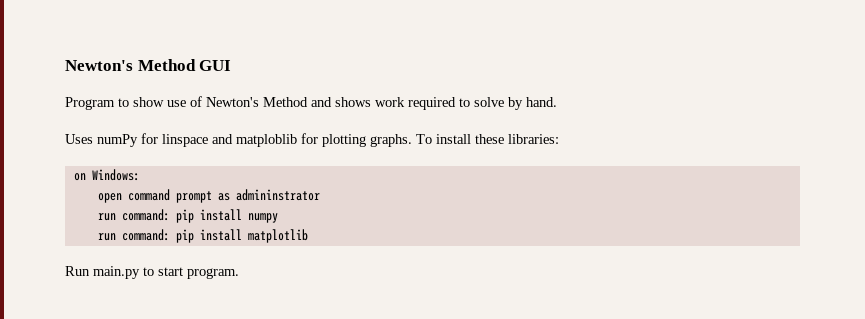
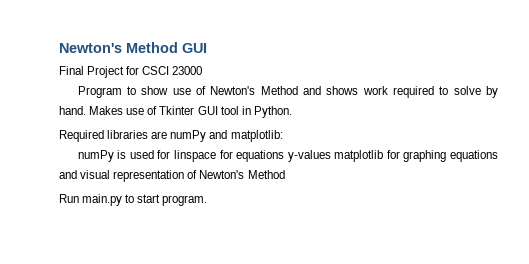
(232, 65) none -> [59,66,203,78] // Final Project for CSCI 23000
[65,133,559,147] [73,169,140,181] [97,189,320,203] [97,209,278,223] [97,229,308,243] // Uses numPy for linspace and matploblib for plotting graphs. To install these libraries: // on Windows: // open command prompt as admininstrator // run command: pip install numpy // run command: pip install matplotlib -> [89,106,292,118] [59,130,283,142] [77,150,498,162] [59,170,285,182] Makes use of Tkinter GUI tool in Python. // Required libraries are numPy and matplotlib: // numPy is used for linspace for equations y-values matplotlib for graphing equations and visual representation of Newton's Method

